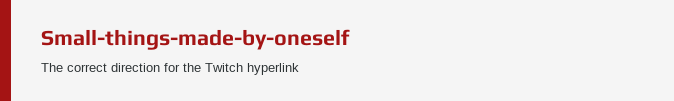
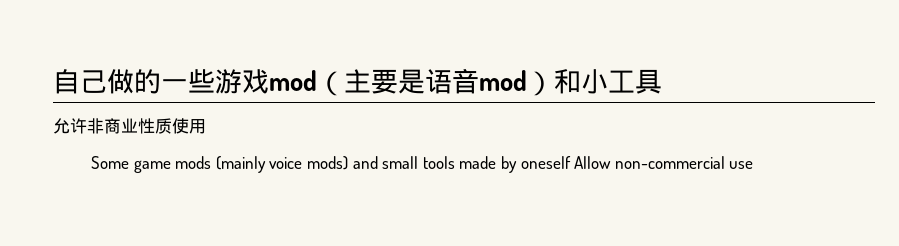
[41,29,350,50] [41,63,299,75] Small-things-made-by-oneself // The correct direction for the Twitch hyperlink -> [53,68,662,96] [53,118,206,134] [91,156,754,173] 自己做的一些游戏mod（主要是语音mod）和小工具 // 允许非商业性质使用 // Some game mods (mainly voice mods) and small tools made by oneself Allow non-commercial use

